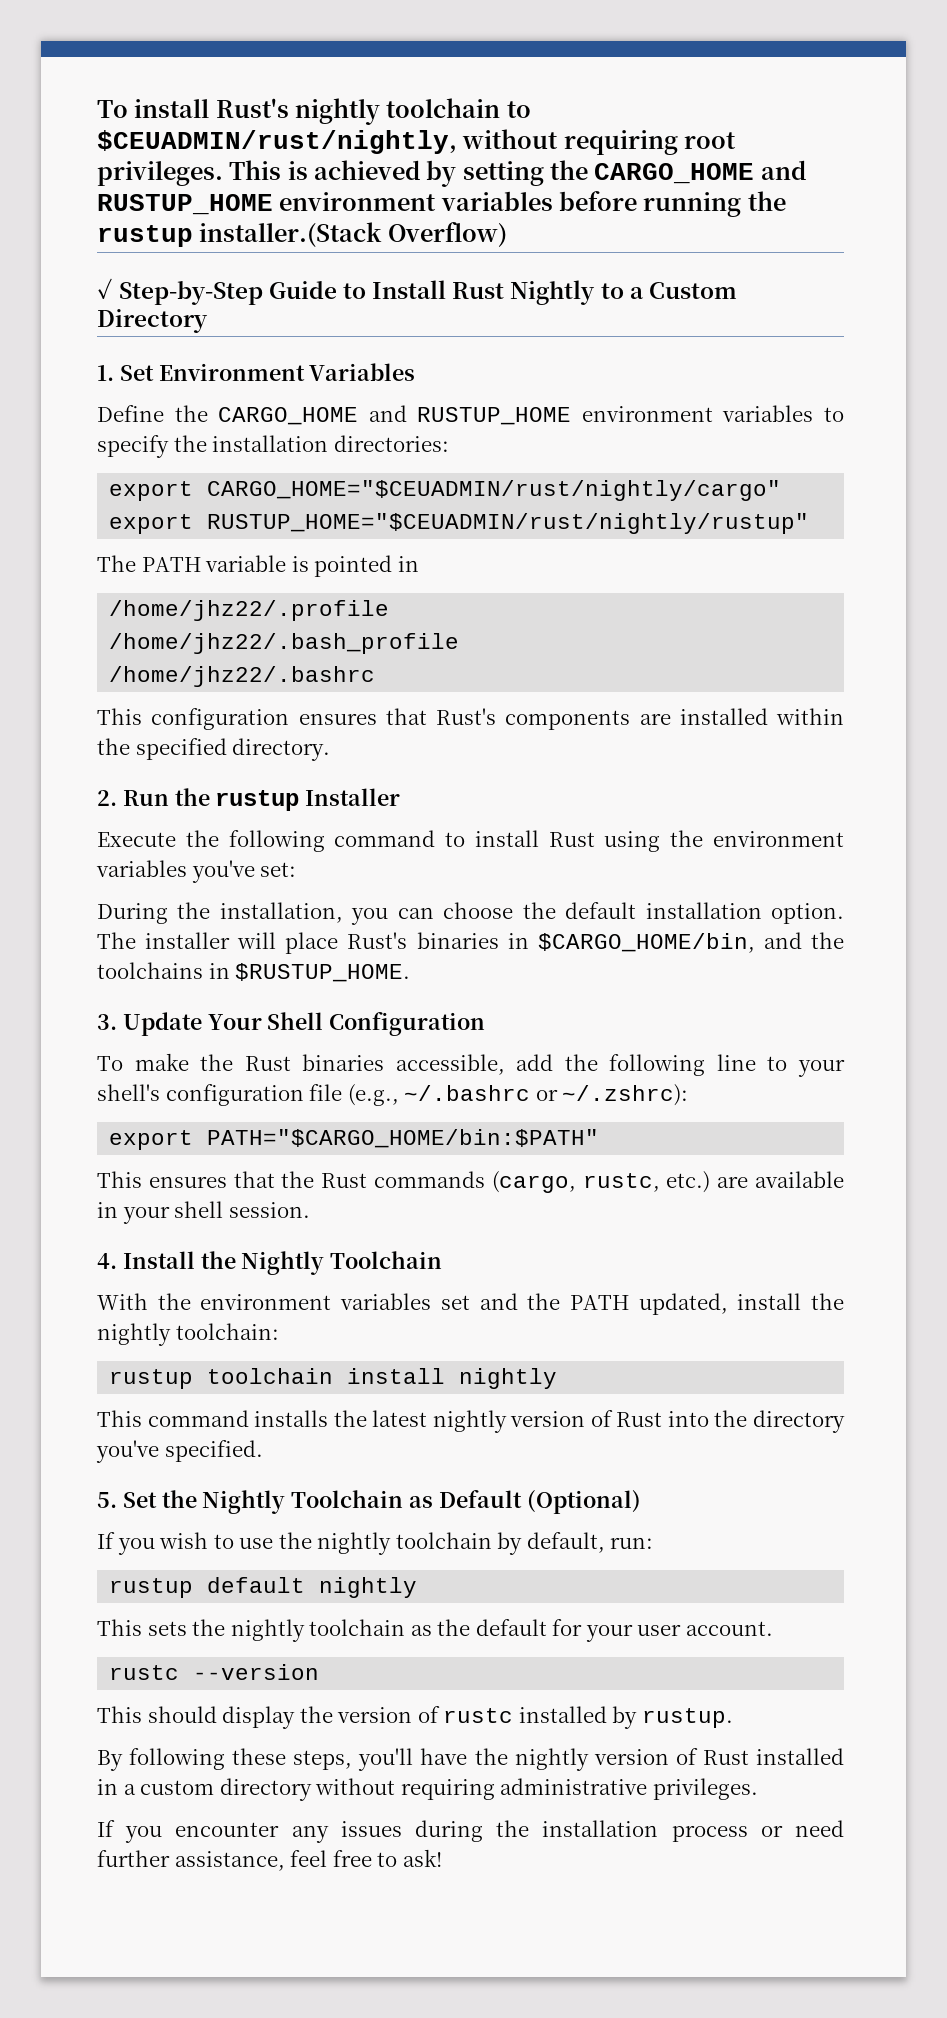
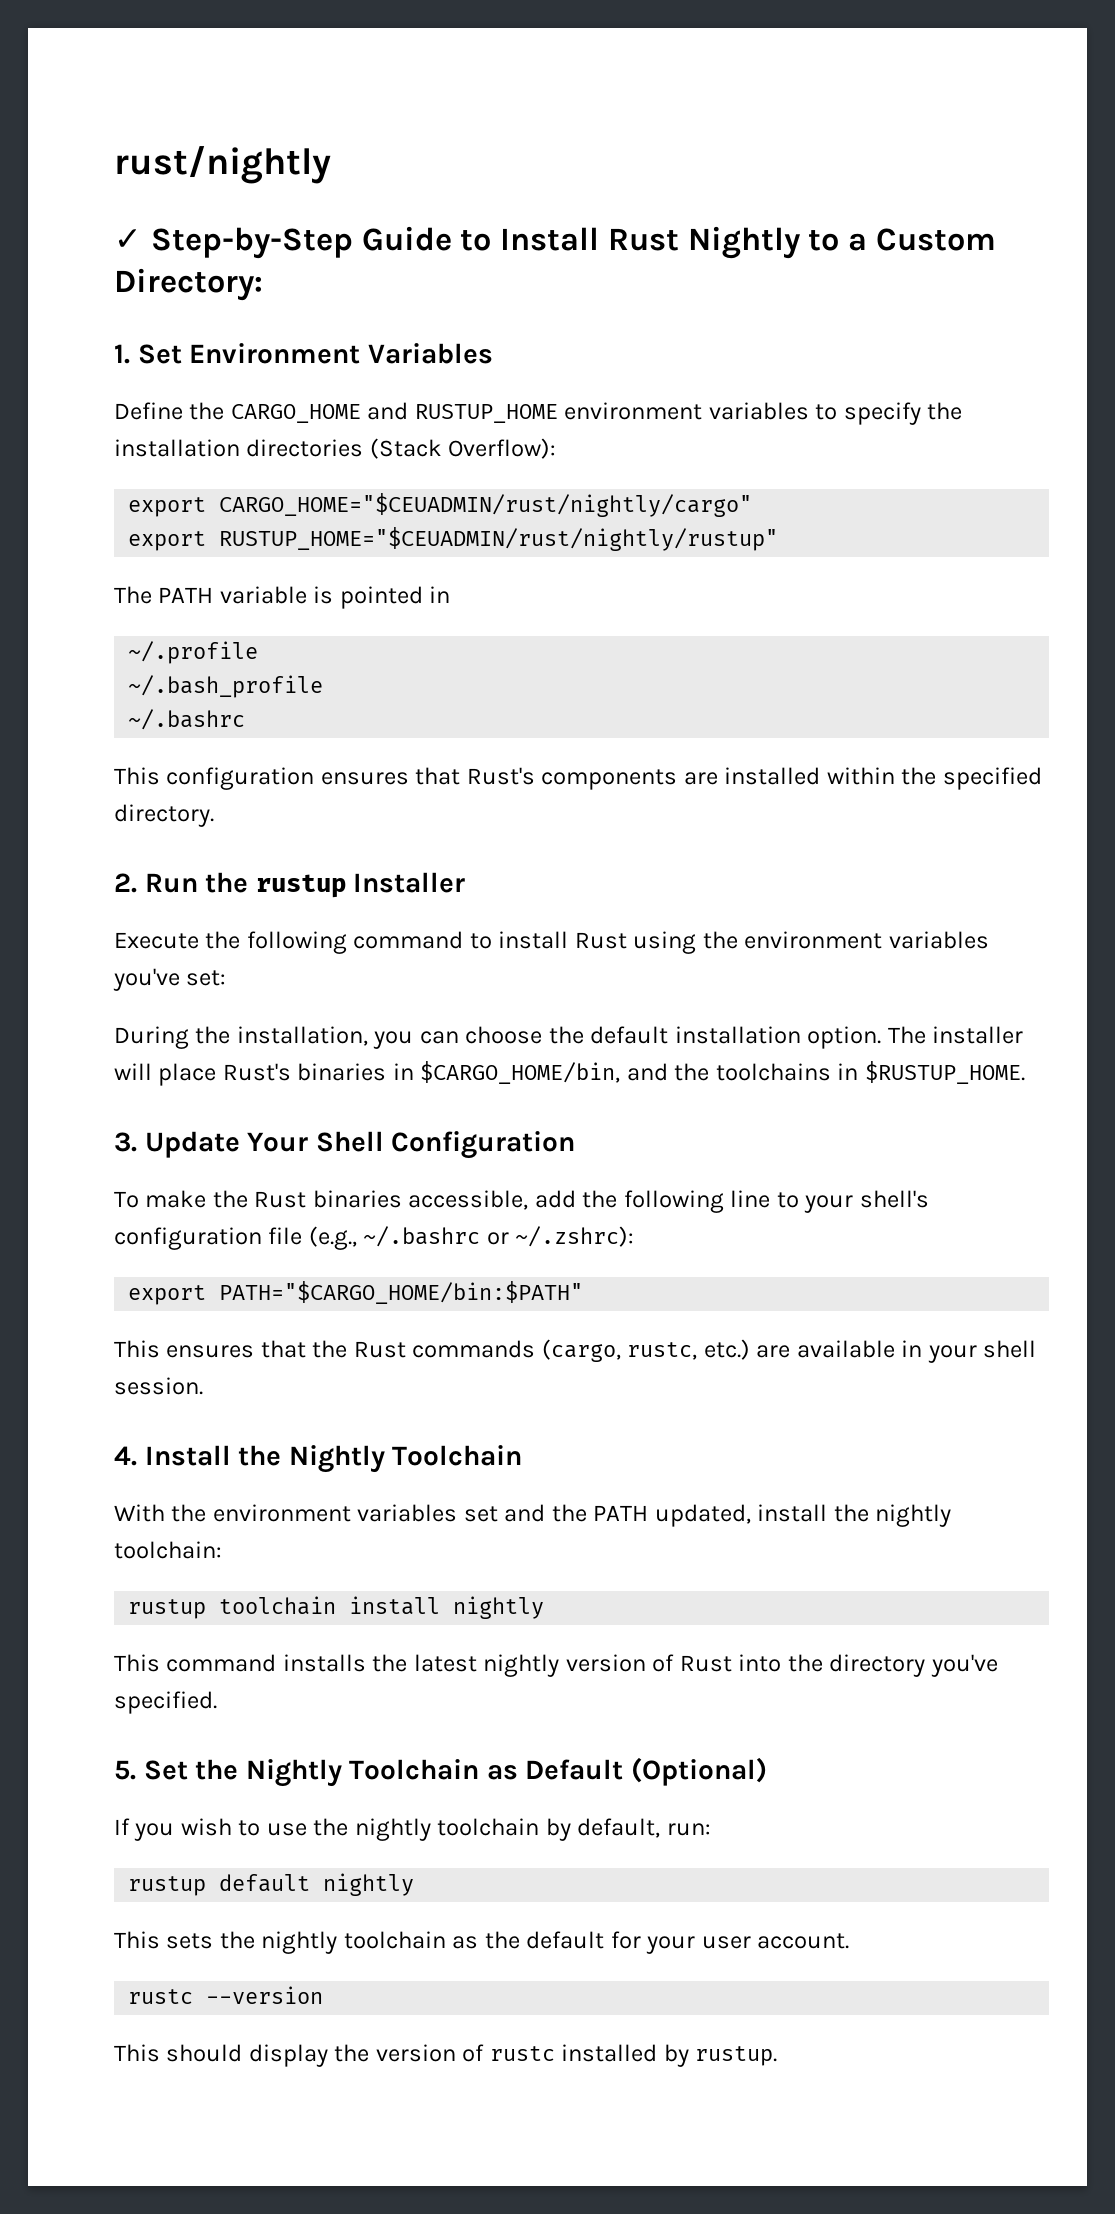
[97,98,531,125] [97,129,737,155] [97,160,806,187] [97,191,786,217] [97,222,507,247] To install Rust's nightly toolchain to $CEUADMIN/rust/nightly, without requiring root privileges. This is achieved by setting the CARGO_HOME and RUSTUP_HOME environment variables before running the rustup installer.(Stack Overflow) -> [114,146,331,184] rust/nightly
[97,309,208,333] Directory -> [114,268,263,301] Directory:
[333,435,449,452] directories: -> [246,438,557,459] directories (Stack Overflow):
[109,600,390,621] [109,633,460,654] [109,666,376,687] /home/jhz22/.profile // /home/jhz22/.bash_profile // /home/jhz22/.bashrc -> [128,641,259,664] [128,675,324,698] [128,709,246,730] ~/.profile // ~/.bash_profile // ~/.bashrc
[97,1748,844,1771] [97,1778,758,1801] [97,1820,844,1843] [97,1849,442,1871] // By following these steps, you'll have the nightly version of Rust installed in a custom directory without requiring administrative privileges. // If you encounter any issues during the installation process or need further assistance, feel free to ask! -> (778, 2056) none

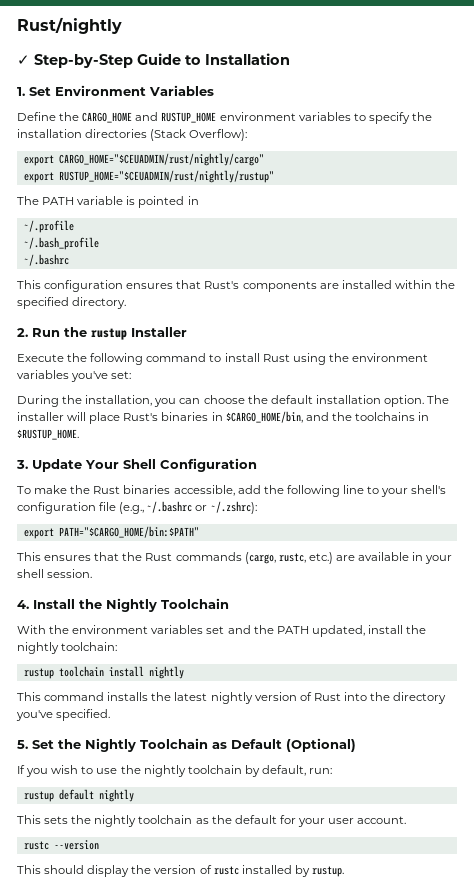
[114,146,331,184] rust/nightly -> [17,17,122,34] Rust/nightly
[500,226,996,259] [114,268,263,301] Install Rust Nightly to a Custom Directory: -> [205,53,290,65] Installation

